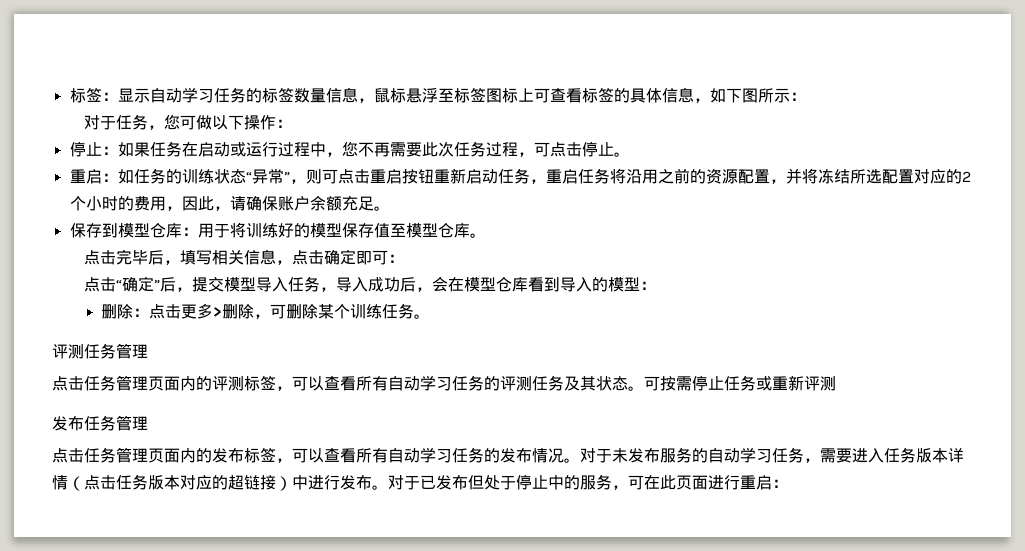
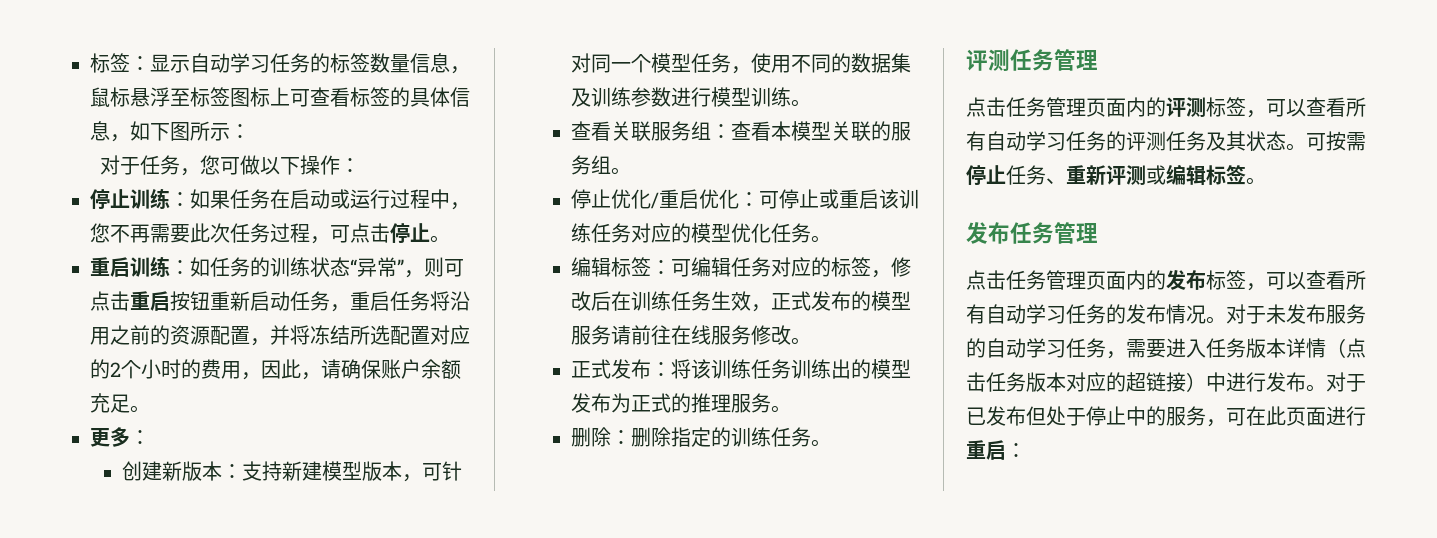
(102, 149) none -> [130,188,170,209] 训练
(102, 176) none -> [130,256,170,277] 训练
[69,222,486,238] [83,249,404,265] [83,276,656,292] [101,303,351,319] 保存到模型仓库：用于将训练好的模型保存值至模型仓库。 // 点击完毕后，填写相关信息，点击确定即可： // 点击“确定”后，提交模型导入任务，导入成功后，会在模型仓库看到导入的模型： // 删除：点击更多>删除，可删除某个 -> [90,427,150,447] [121,461,462,482] [570,53,911,74] [570,87,811,107] [570,121,911,142] [570,155,631,175] [570,189,919,209] [570,223,831,243] [570,257,911,278] [570,291,911,312] [570,325,811,345] [570,359,911,379] [570,393,791,413] [570,427,731,447] 更多： // 创建新版本：支持新建模型版本，可针对同一个模型任务，使用不同的数据集及训练参数进行模型训练。 // 查看关联服务组：查看本模型关联的服务组。 // 停止优化/重启优化：可停止或重启该训练任务对应的模型优化任务。 // 编辑标签：可编辑任务对应的标签，修改后在训练任务生效，正式发布的模型服务请前往在线服务修改。 // 正式发布：将该训练任务训练出的模型发布为正式的推理服务。 // 删除：删除指定的
[756,376,772,391] 或 -> [1046,178,1066,184] 、
(836, 383) none -> [1146,164,1266,185] 或编辑标签。

